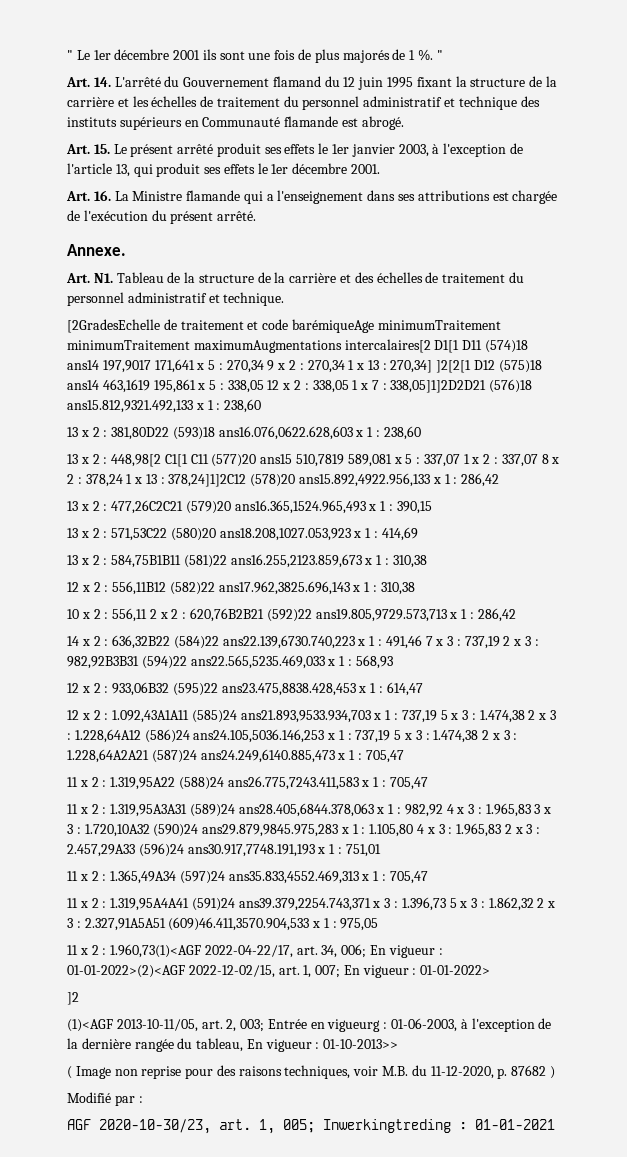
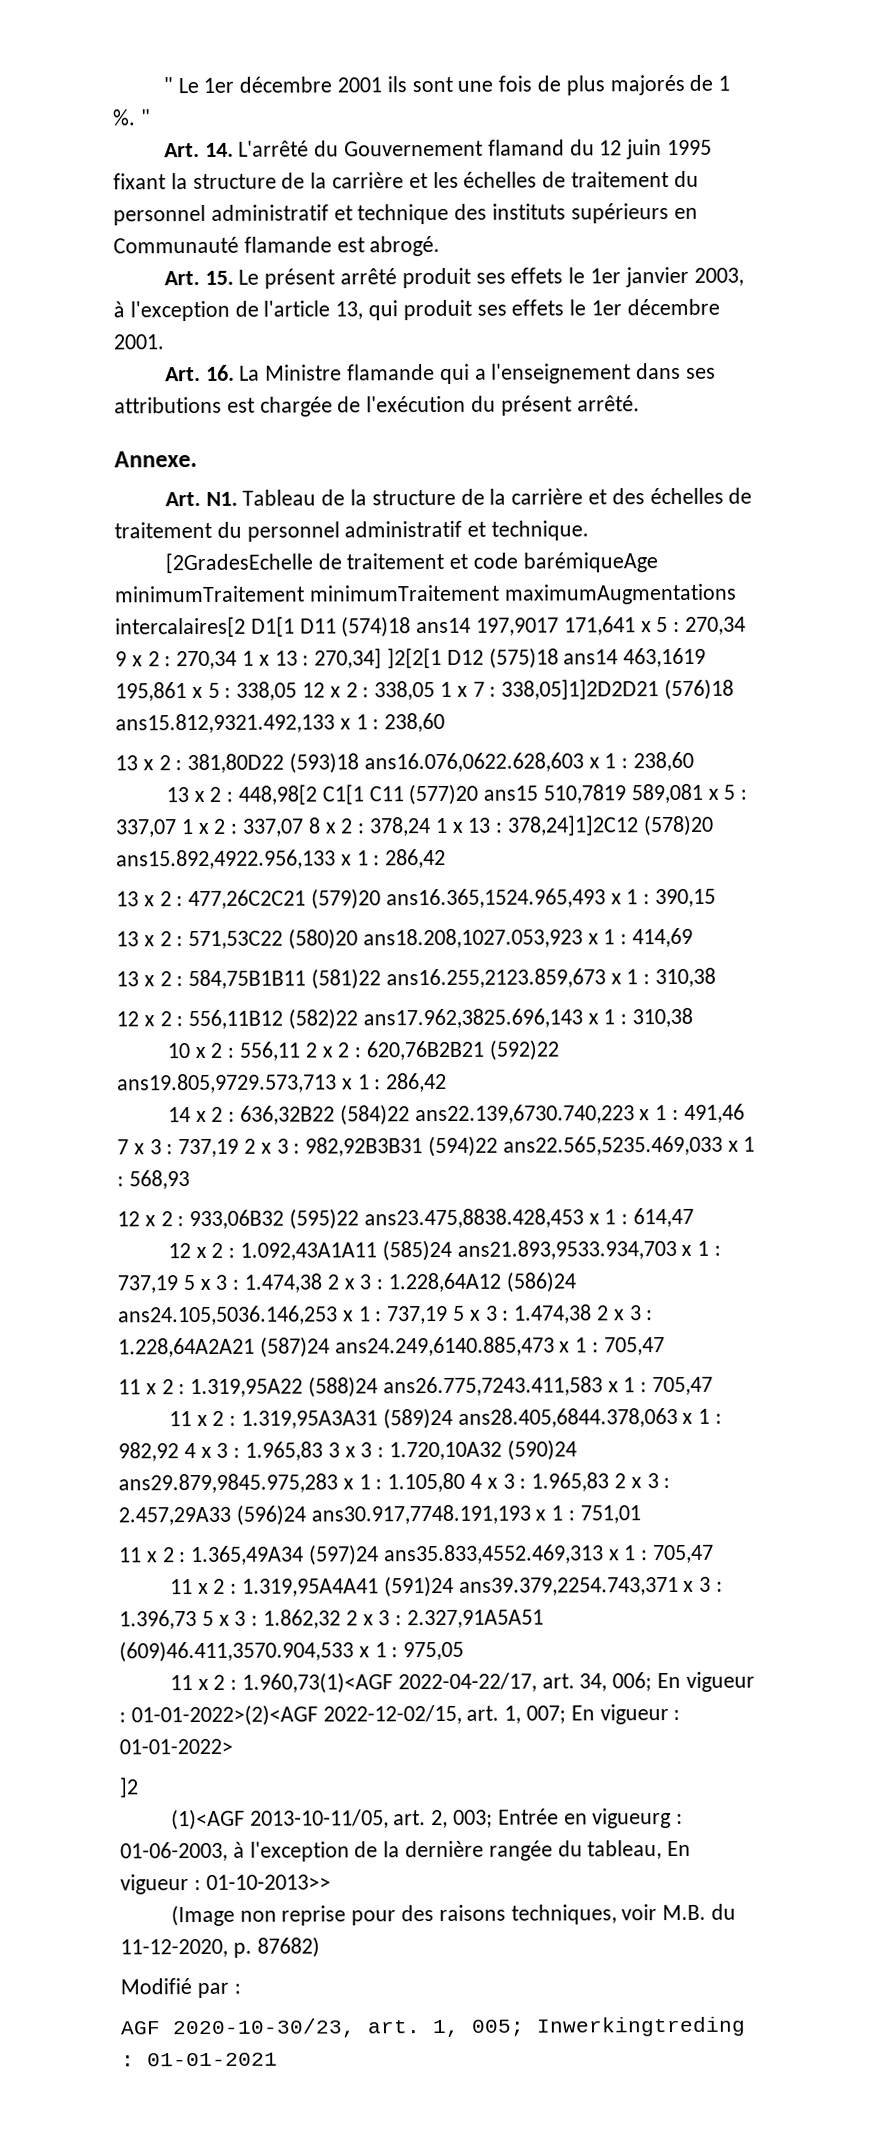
[67,1066,111,1079] ( Image -> [170,1904,235,1927] (Image
[511,1065,555,1079] 87682 ) -> [256,1936,320,1958] 87682)

